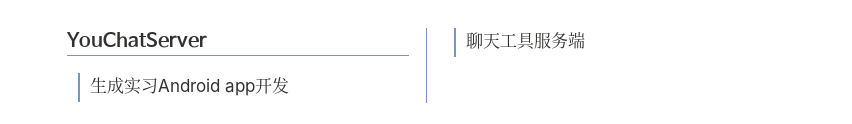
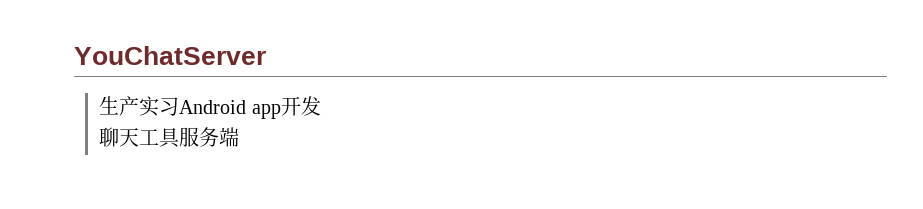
[106,77,124,94] 成 -> [119,96,140,116] 产

